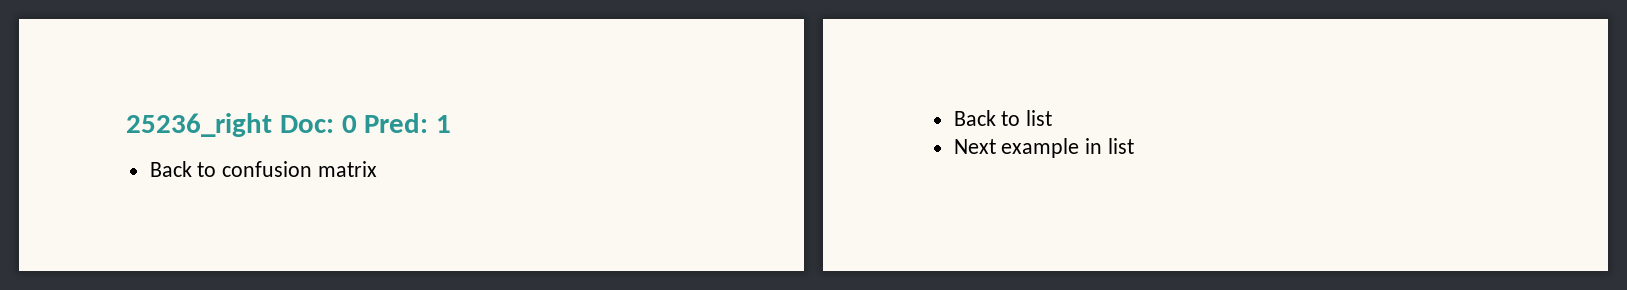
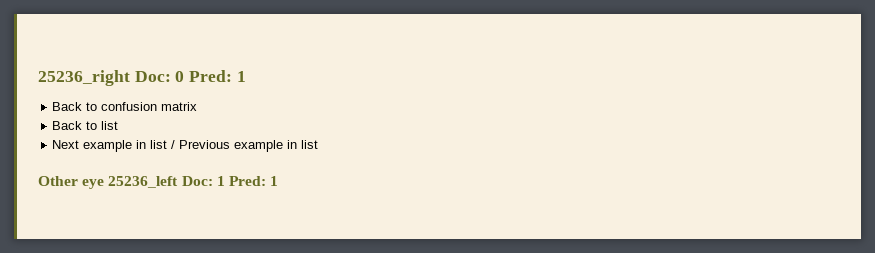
(1135, 146) none -> [171,140,319,152] [38,176,279,189] / Previous example in list // Other eye 25236_left Doc: 1 Pred: 1

